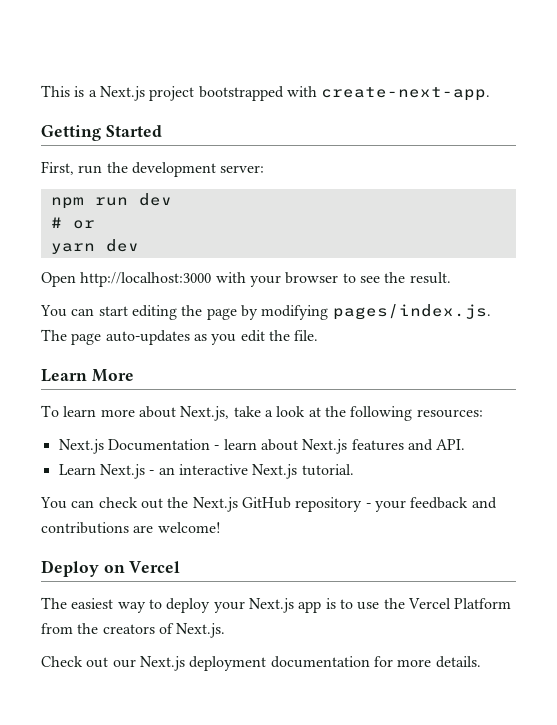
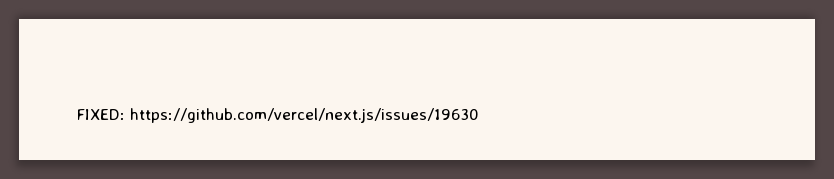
[41,85,491,101] [41,125,162,141] [41,161,265,177] [50,193,172,209] [50,217,95,229] [50,239,139,254] [41,272,451,287] [40,304,491,320] [41,329,319,345] [41,369,134,382] [41,405,483,421] [58,439,466,454] [58,464,354,479] [40,497,497,512] [41,522,221,534] [41,560,181,577] [41,597,512,613] [41,623,226,638] [41,656,481,671] This is a Next.js project bootstrapped with create-next-app. // Getting Started // First, run the development server: // npm run dev // # or // yarn dev // Open http://localhost:3000 with your browser to see the result. // You can start editing the page by modifying pages/index.js. The page auto-updates as you edit the file. // Learn More // To learn more about Next.js, take a look at the following resources: // Next.js Documentation - learn about Next.js features and API. // Learn Next.js - an interactive Next.js tutorial. // You can check out the Next.js GitHub repository - your feedback and contributions are welcome! // Deploy on Vercel // The easiest way to deploy your Next.js app is to use the Vercel Platform from the creators of Next.js. // Check out our Next.js deployment documentation for more details. -> [76,108,479,123] FIXED: https://github.com/vercel/next.js/issues/19630

